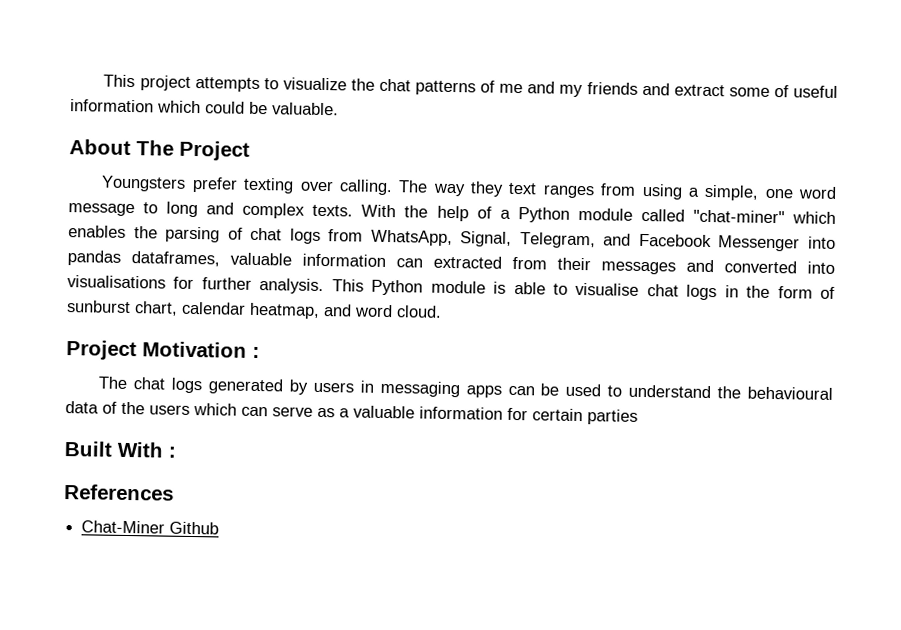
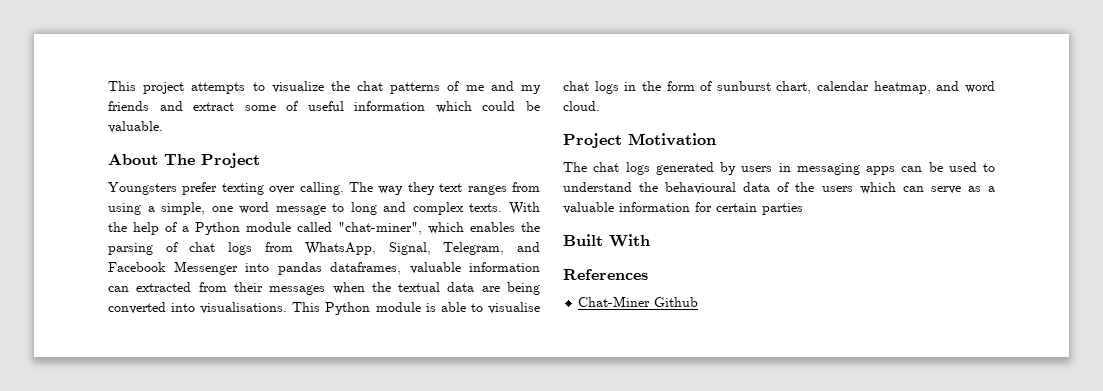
[692,209,785,224] "chat-miner" -> [338,222,422,235] "chat-miner",
[686,259,835,274] [67,275,325,295] and converted into visualisations for further analysis. -> [332,282,540,295] [108,302,288,314] when the textual data are being converted into visualisations.
[252,346,260,359] : -> (716, 139) none
[168,446,176,458] : -> (650, 240) none

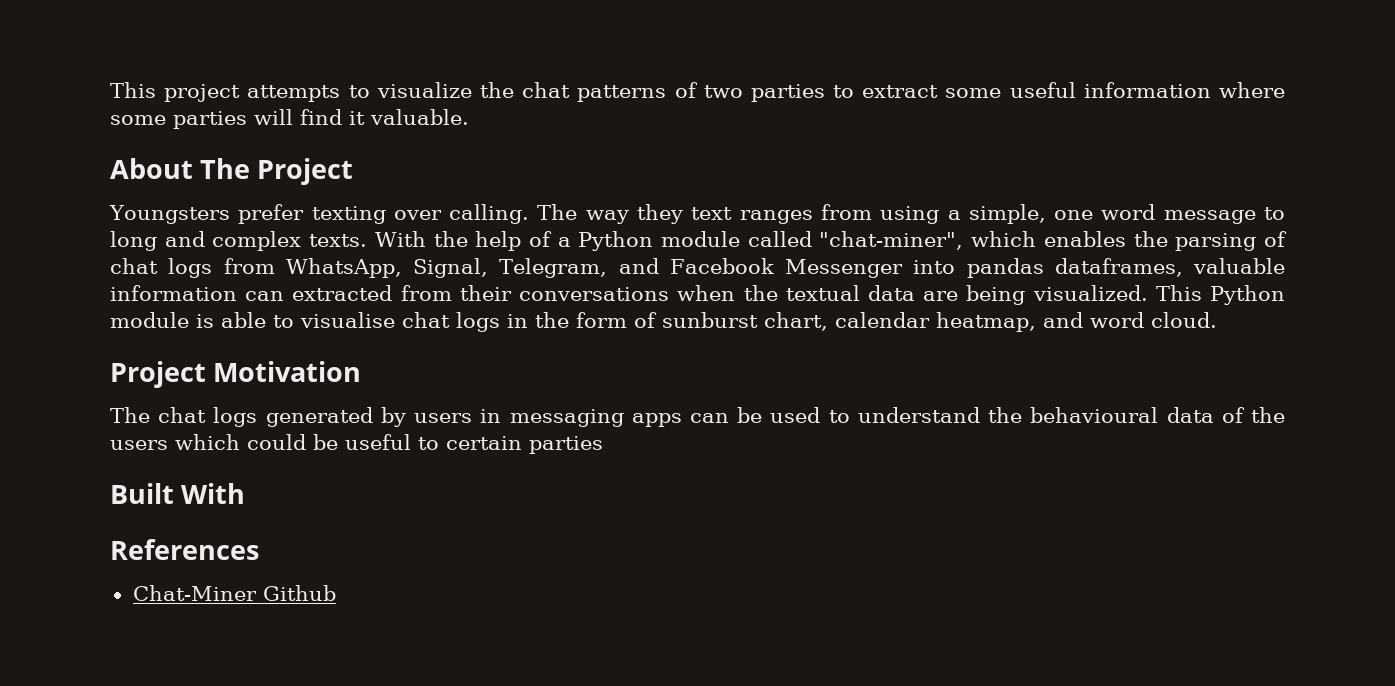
[465,81,541,94] [108,101,183,111] me and my friends and -> [703,84,855,102] two parties to
[286,101,299,111] of -> (1002, 93) none
[435,101,540,113] which could be -> [1219,82,1285,98] [110,109,365,129] where some parties will find it
[269,285,326,295] messages -> [519,287,670,301] conversations
[108,302,288,314] converted into visualisations. -> [1032,285,1148,301] visualized.
[902,186,995,194] [563,202,712,214] can serve as a valuable information for -> [247,434,439,450] could be useful to

